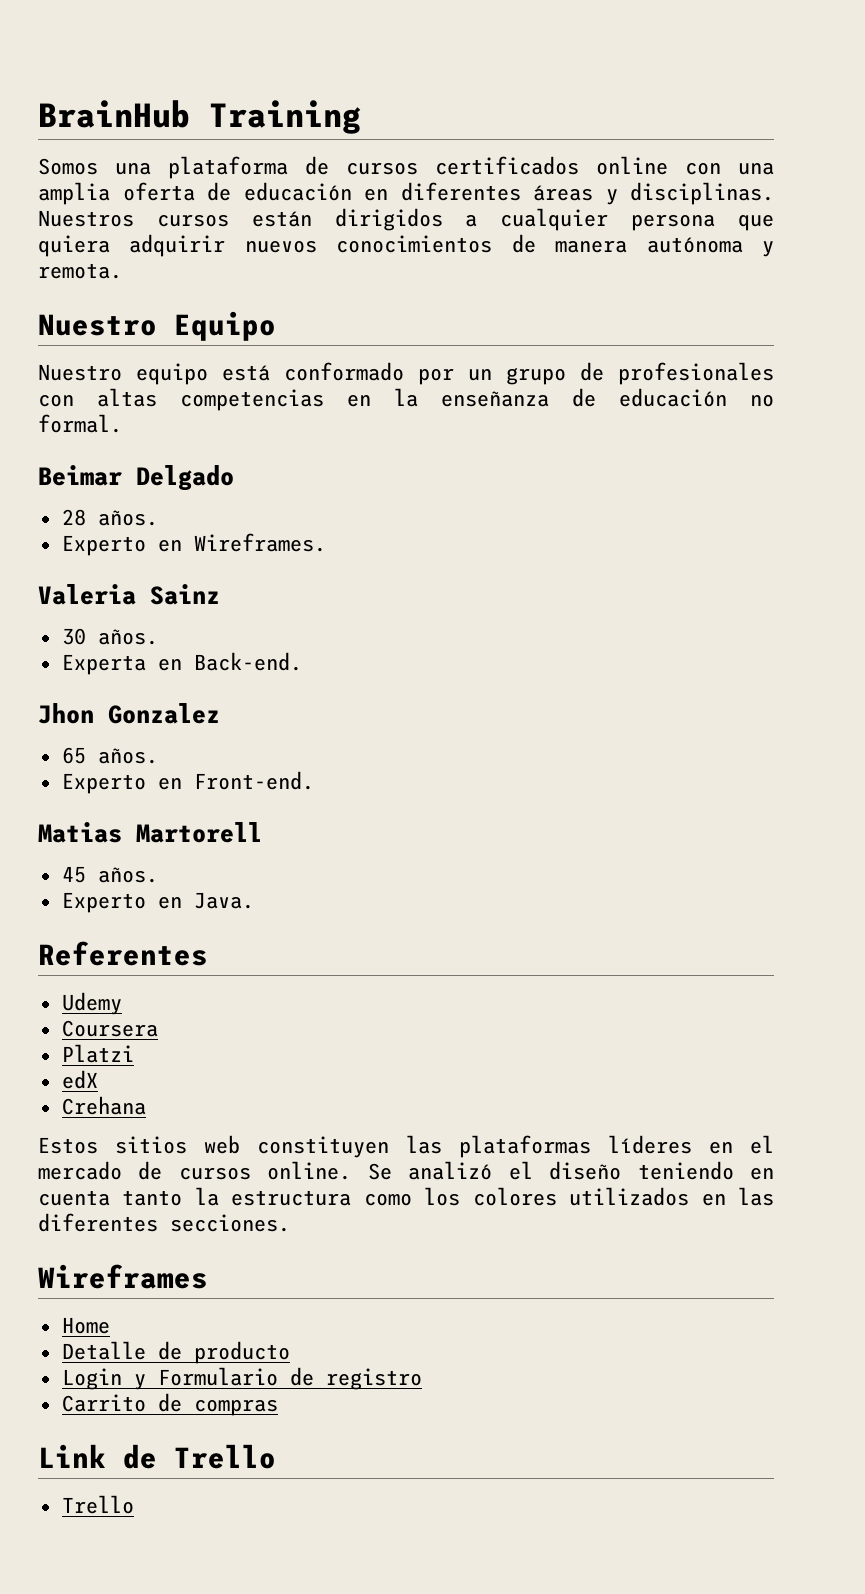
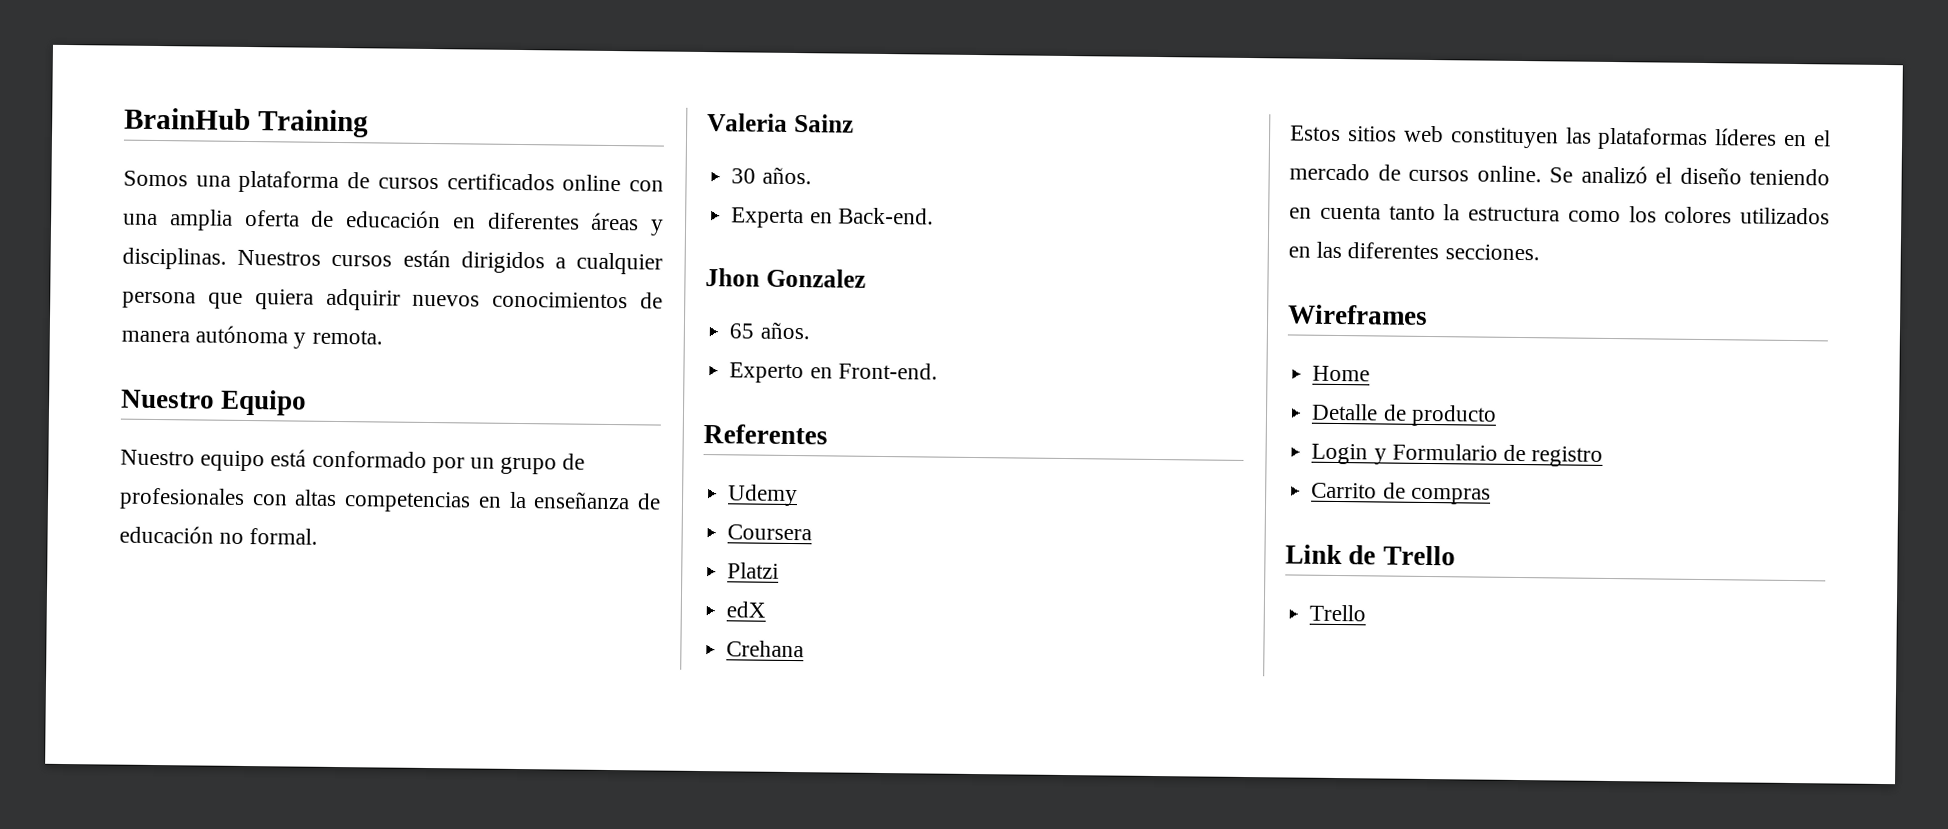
[38,465,234,491] [61,509,158,526] [61,533,326,556] // Beimar Delgado // 28 años. // Experto en Wireframes. -> (319, 536) none
[38,822,262,843] [61,866,158,883] [61,892,254,913] // Matias Martorell // 45 años. // Experto en Java. -> (938, 371) none

